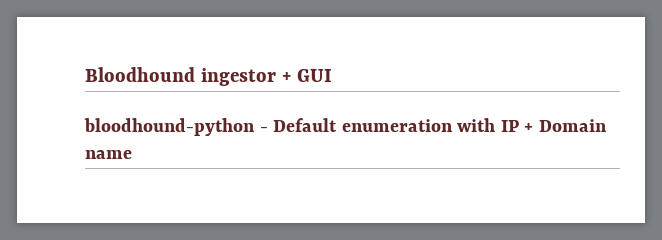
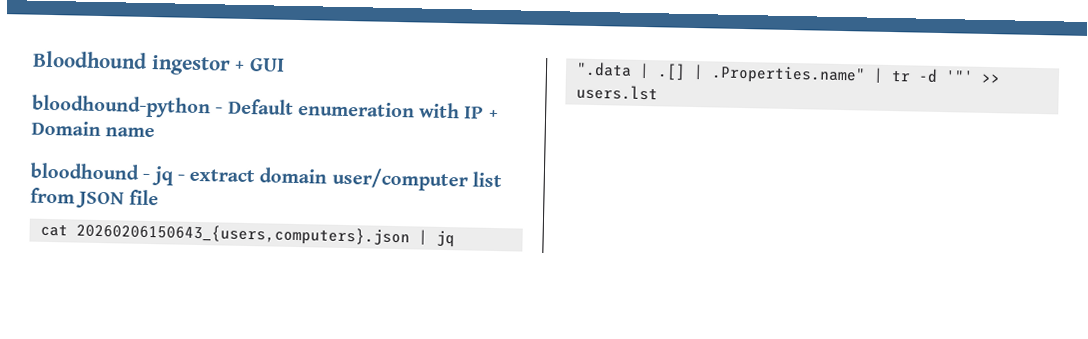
(132, 154) none -> [30,162,502,192] [30,187,159,209] [39,222,455,248] [575,61,1001,85] [575,84,658,101] // bloodhound - jq - extract domain user/computer list from JSON file // cat 20260206150643_{users,computers}.json | jq ".data | .[] | .Properties.name" | tr -d '"' >> users.lst

